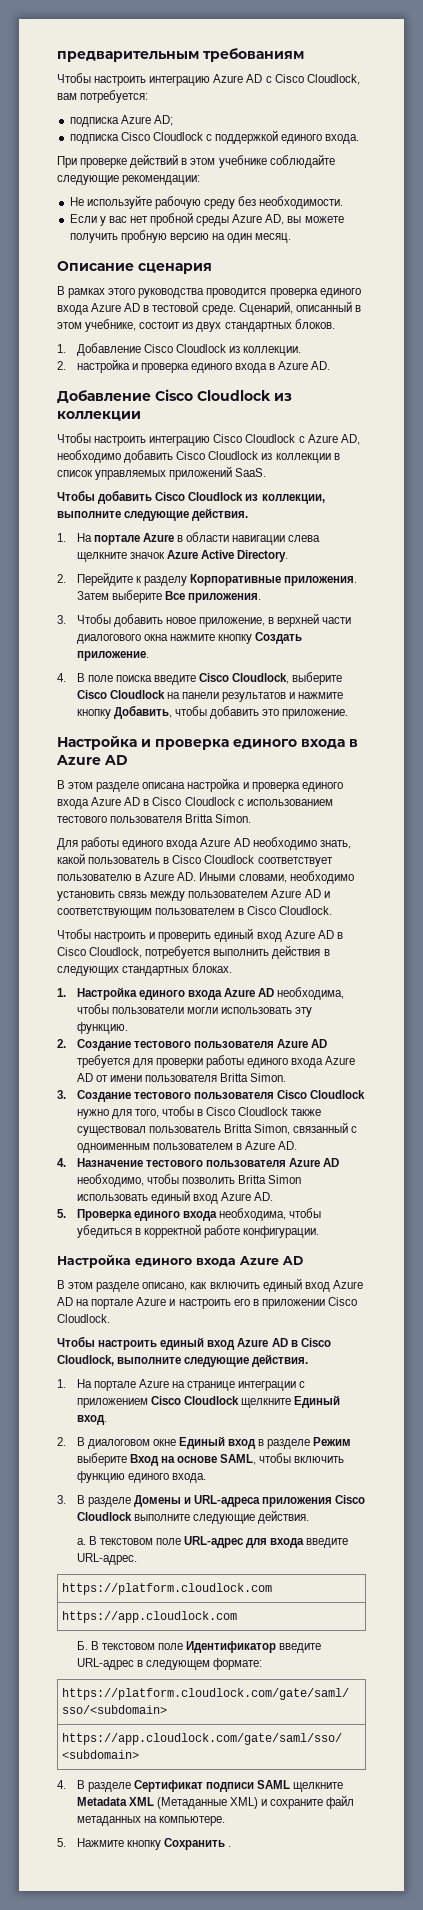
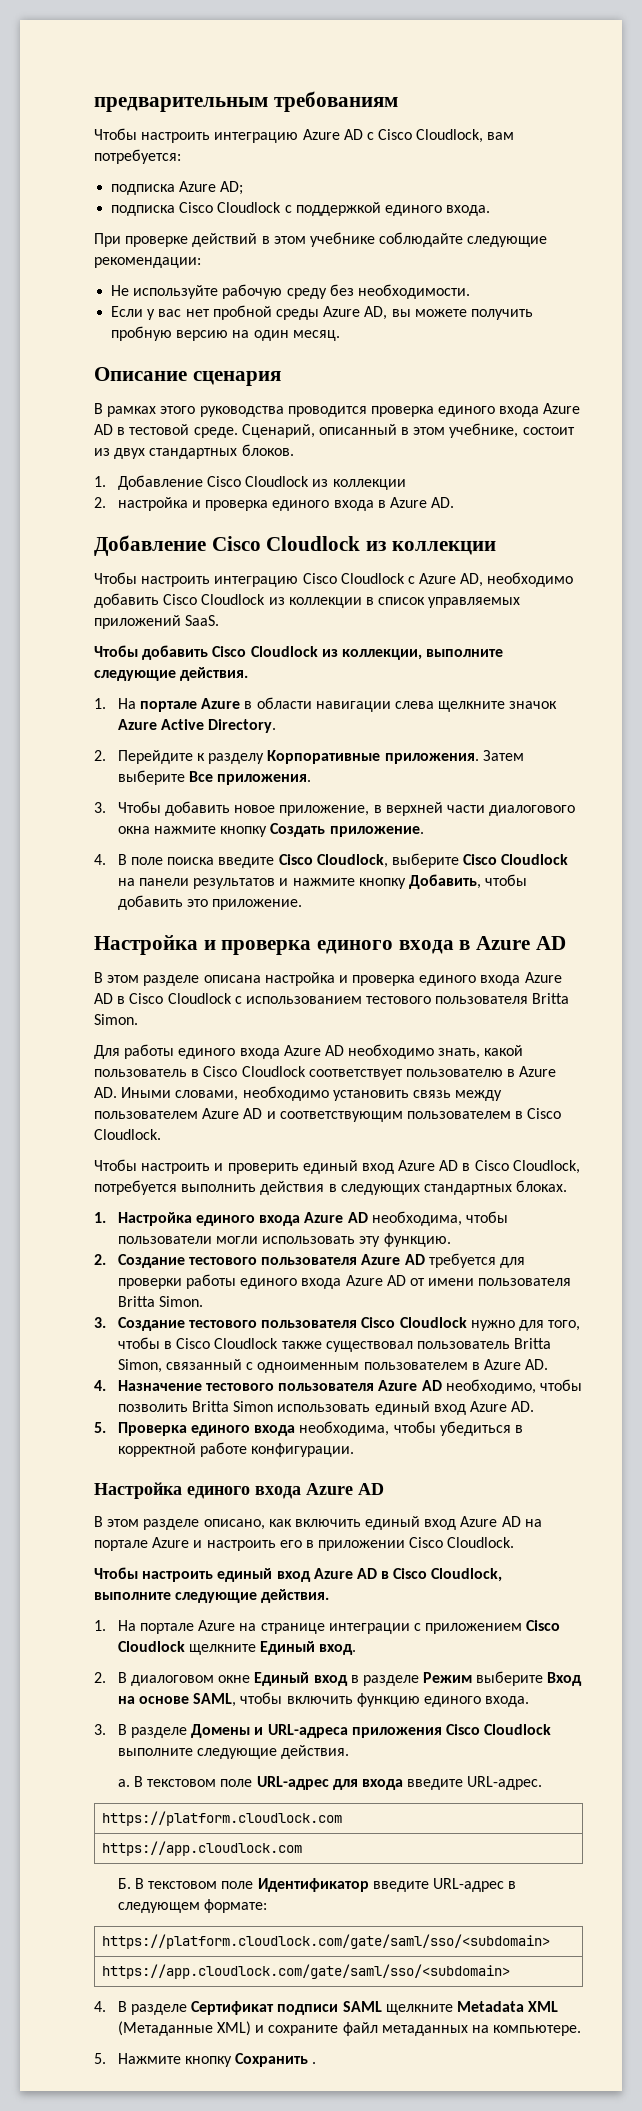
[243,346,302,356] коллекции. -> [332,479,406,490] коллекции

